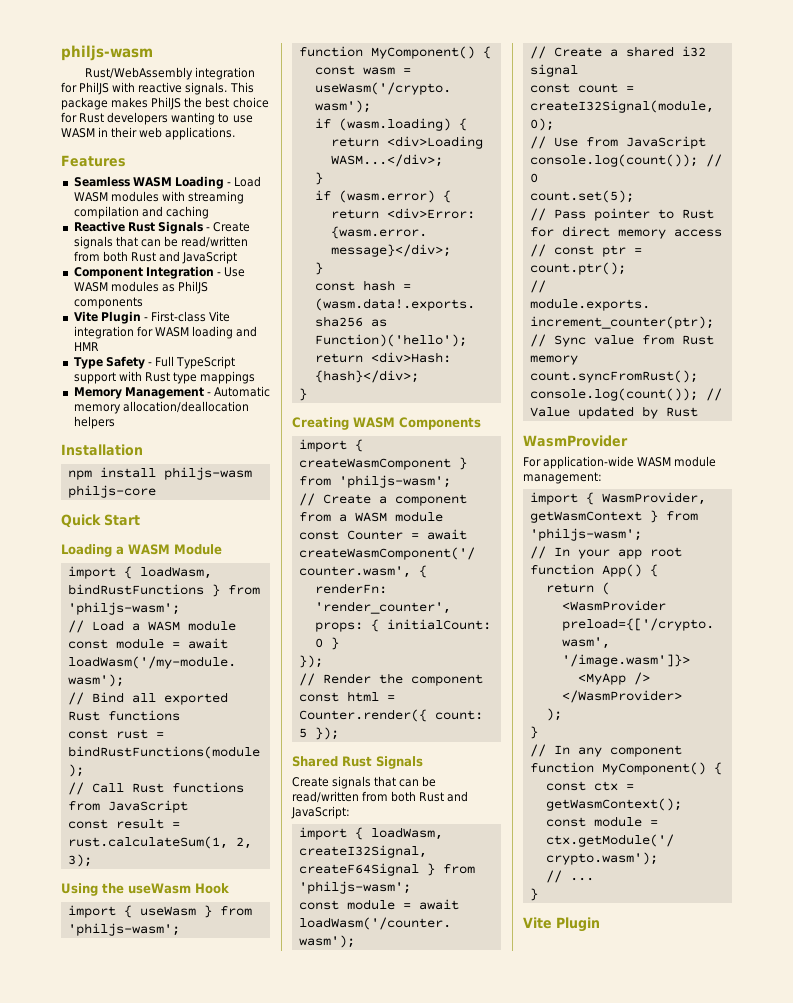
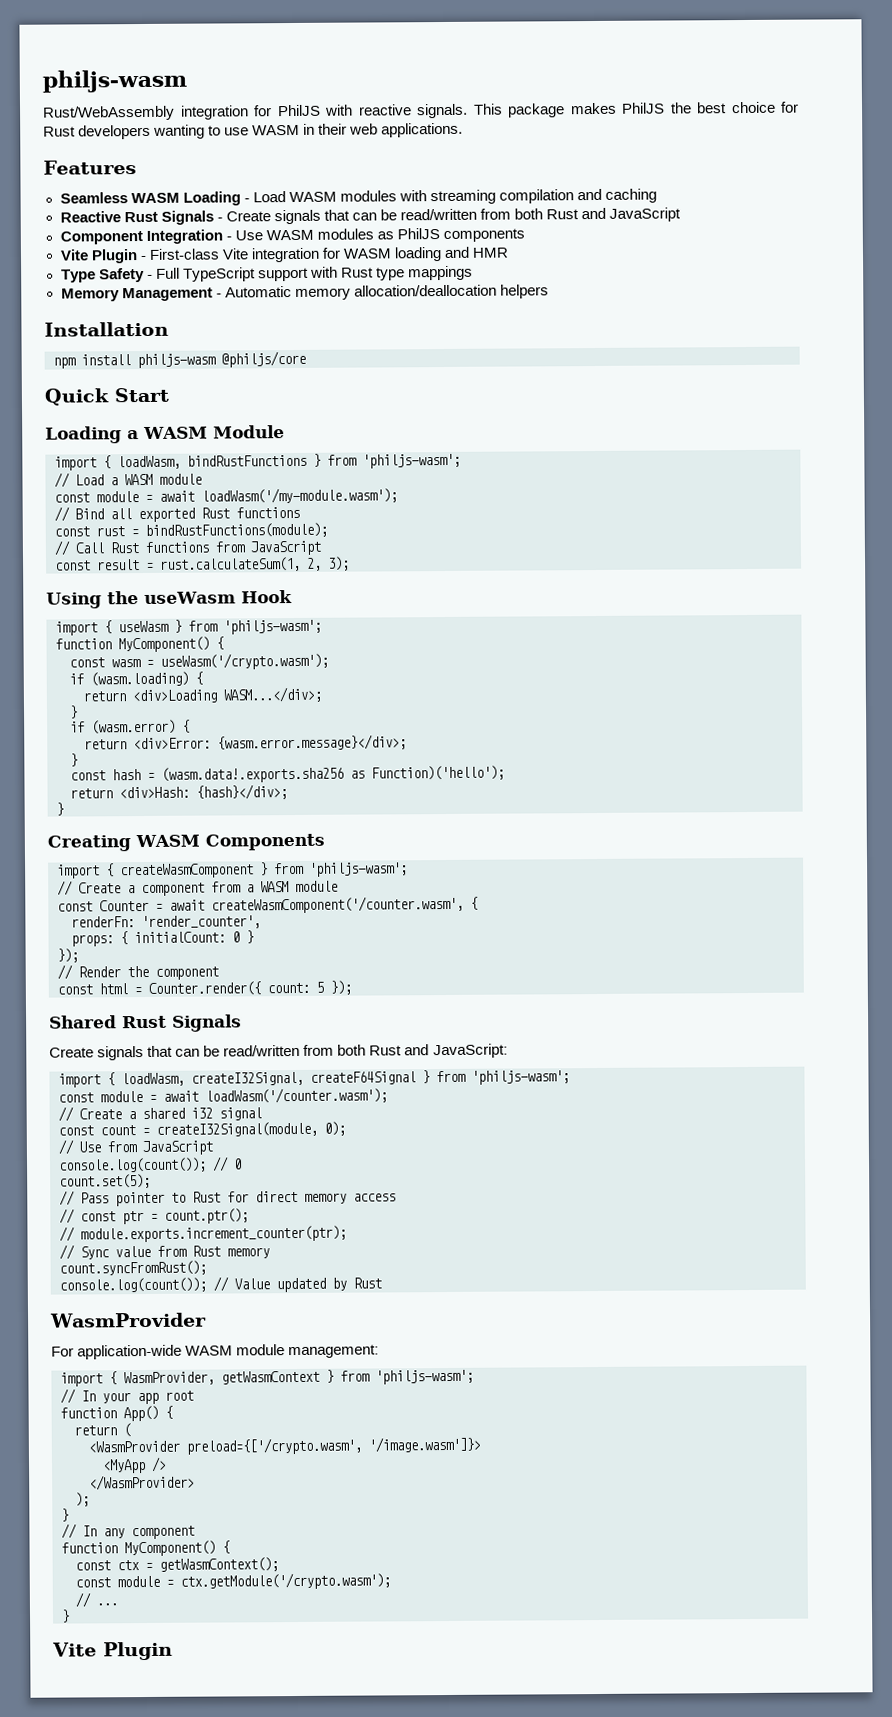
[67,485,156,498] philjs-core -> [221,350,306,368] @philjs/core

